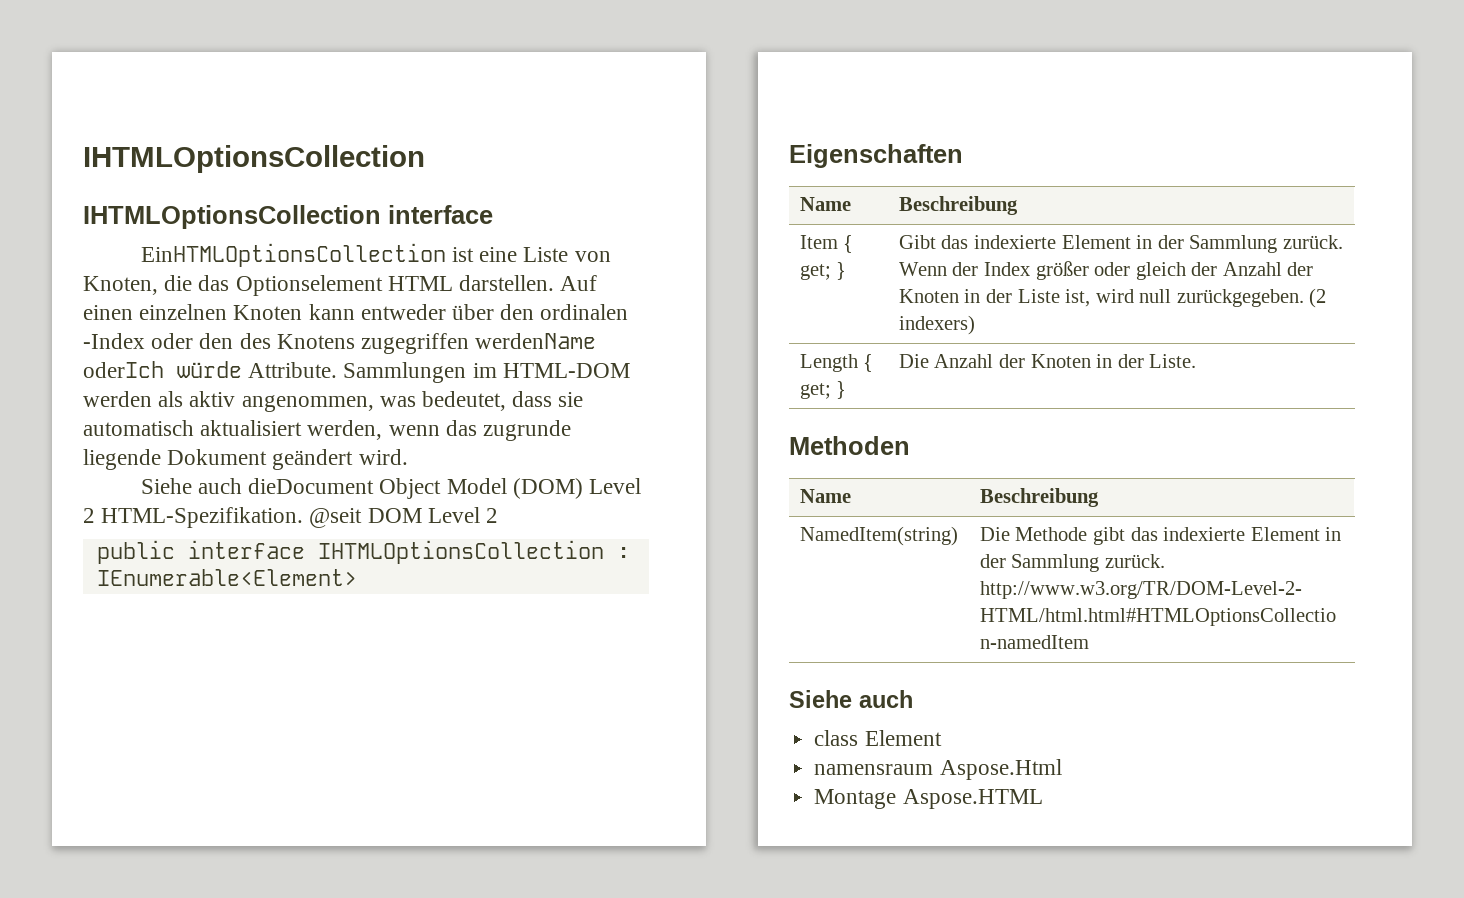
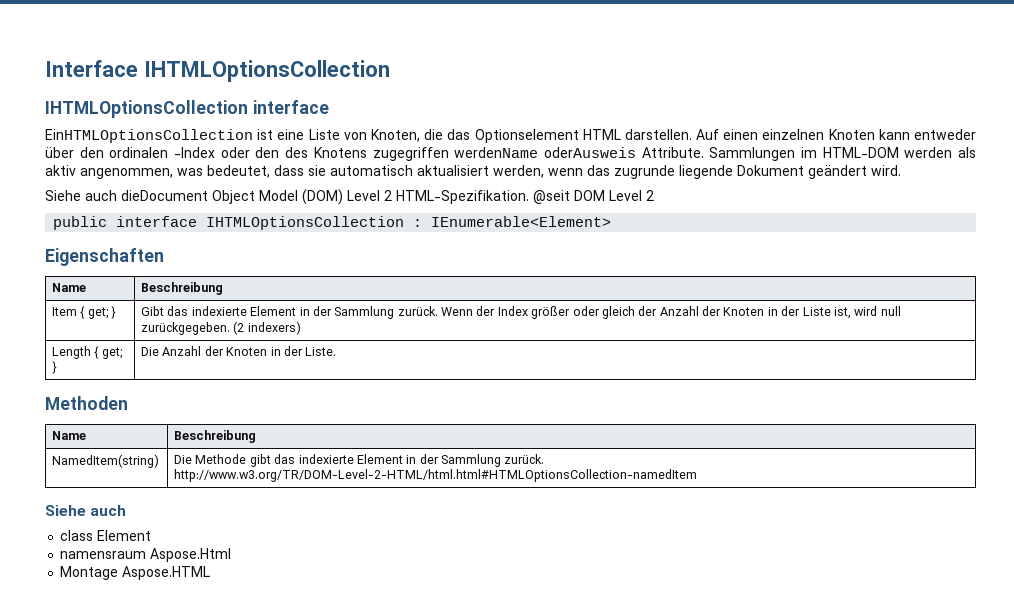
(83, 159) none -> [45,60,138,77] Interface
[83,361,242,378] oderIch würde -> [543,147,636,158] oderAusweis

